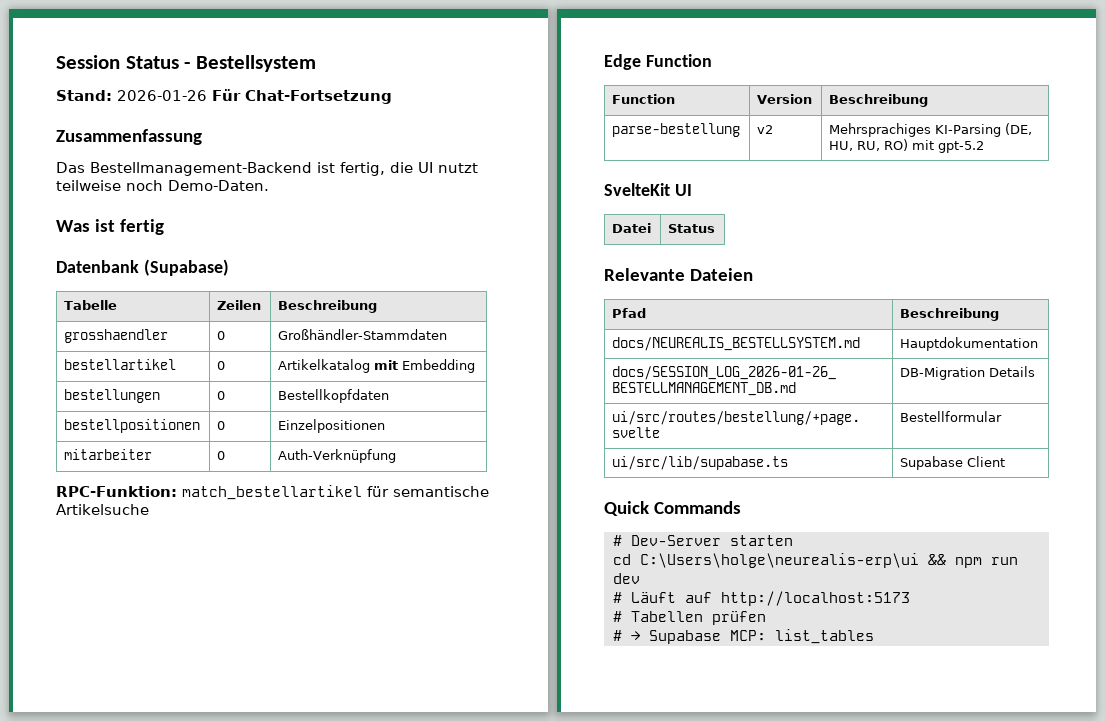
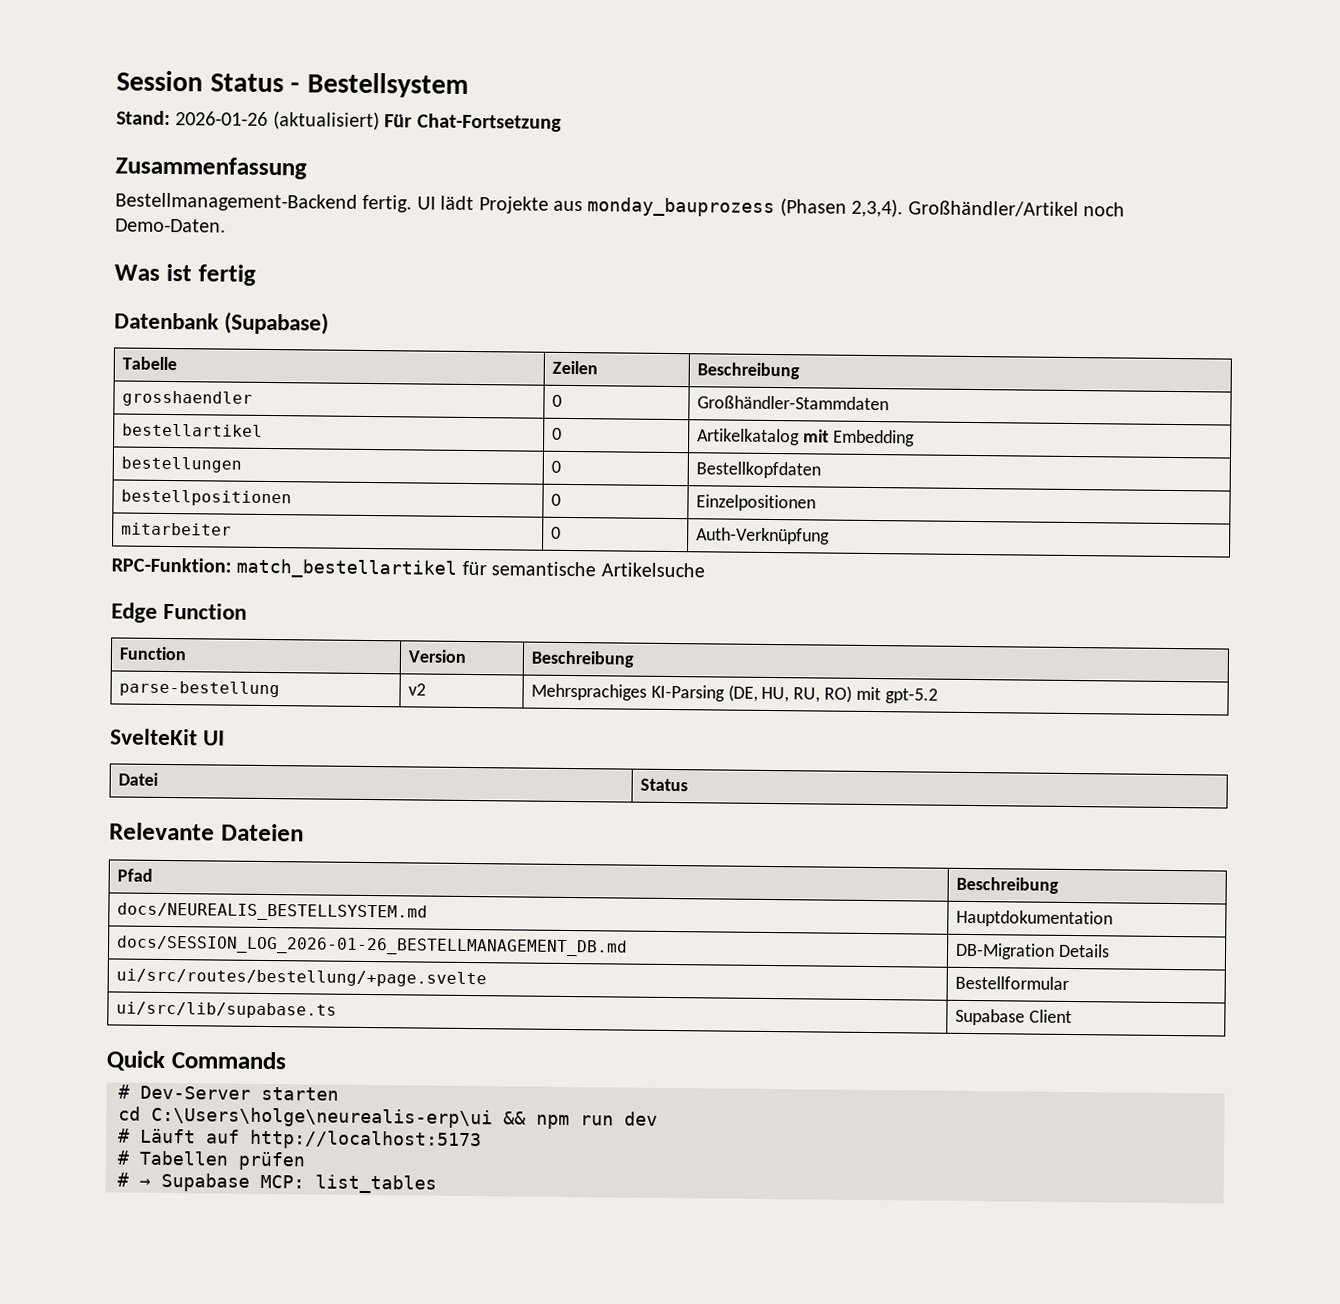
(207, 95) none -> [272,111,380,131] (aktualisiert)
[56,162,478,176] [56,180,121,191] Das Bestellmanagement-Backend ist fertig, die UI nutzt teilweise -> [115,192,1079,218] Bestellmanagement-Backend fertig. UI lädt Projekte aus monday_bauprozess (Phasen 2,3,4). Großhändler/Artikel

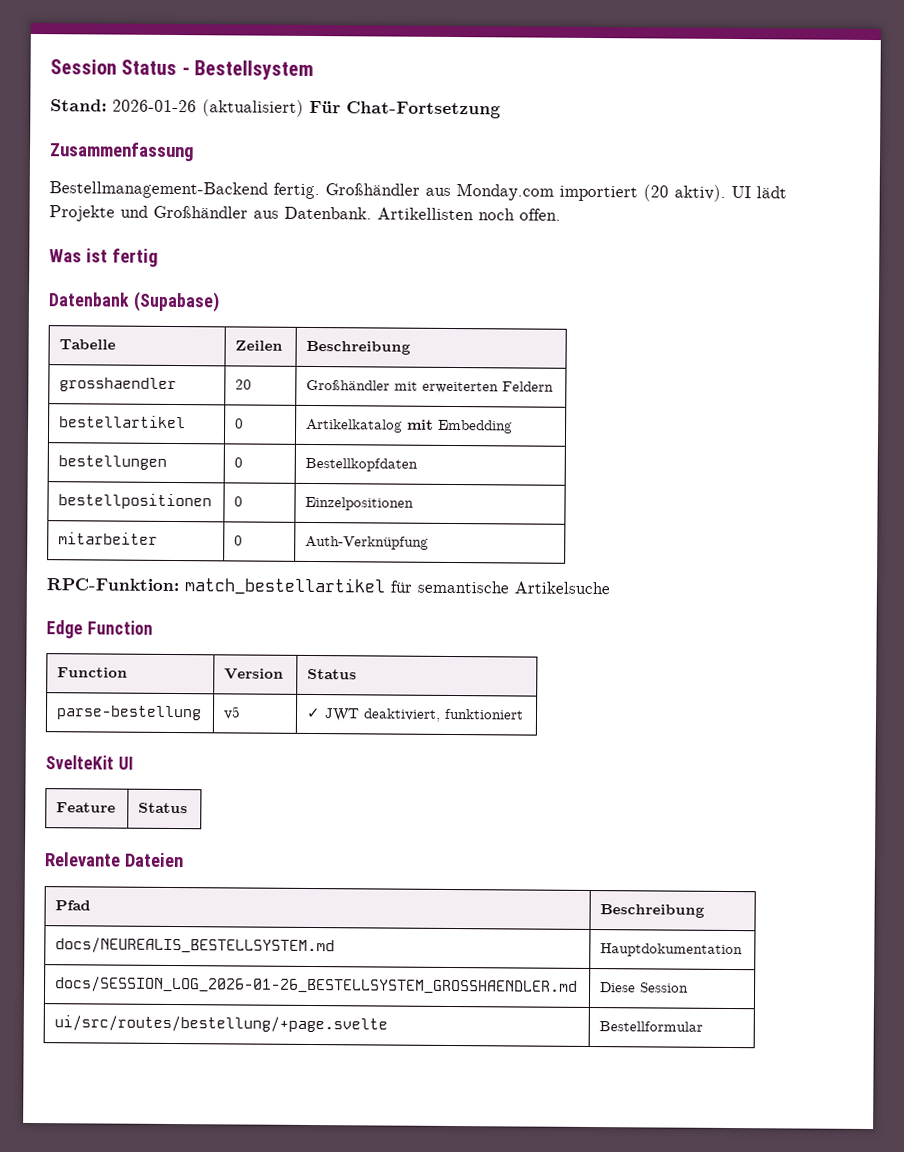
[416,195,1125,218] [115,218,226,233] UI lädt Projekte aus monday_bauprozess (Phasen 2,3,4). Großhändler/Artikel noch Demo-Daten. -> [325,183,787,202] [49,205,561,222] Großhändler aus Monday.com importiert (20 aktiv). UI lädt Projekte und Großhändler aus Datenbank. Artikellisten noch offen.
[551,394,562,407] [696,395,889,411] 0 | Großhändler-Stammdaten -> [235,379,253,390] [306,379,555,394] 20 | Großhändler mit erweiterten Feldern
[530,650,635,668] Beschreibung -> [307,668,358,680] Status
[407,683,426,696] [530,683,938,704] v2 | Mehrsprachiges KI-Parsing (DE, HU, RU, RO) mit gpt-5.2 -> [223,706,242,720] [306,707,525,722] v5 | ✓ JWT deaktiviert, funktioniert
[117,772,158,786] Datei -> [56,802,117,813] Feature
[115,935,628,957] [954,942,1110,960] docs/SESSION_LOG_2026-01-26_BESTELLMANAGEMENT_DB.md | DB-Migration Details -> [55,976,579,995] [600,982,690,993] docs/SESSION_LOG_2026-01-26_BESTELLSYSTEM_GROSSHAENDLER.md | Diese Session
[115,1001,337,1019] [954,1008,1072,1026] [106,1050,286,1071] [118,1084,339,1101] [118,1106,658,1130] [118,1128,482,1151] [117,1150,306,1171] [117,1172,437,1194] // ui/src/lib/supabase.ts | Supabase Client // Quick Commands // # Dev-Server starten // cd C:\Users\holge\neurealis-erp\ui && npm run dev // # Läuft auf http://localhost:5173 // # Tabellen prüfen // # → Supabase MCP: list_tables -> (704, 1026) none

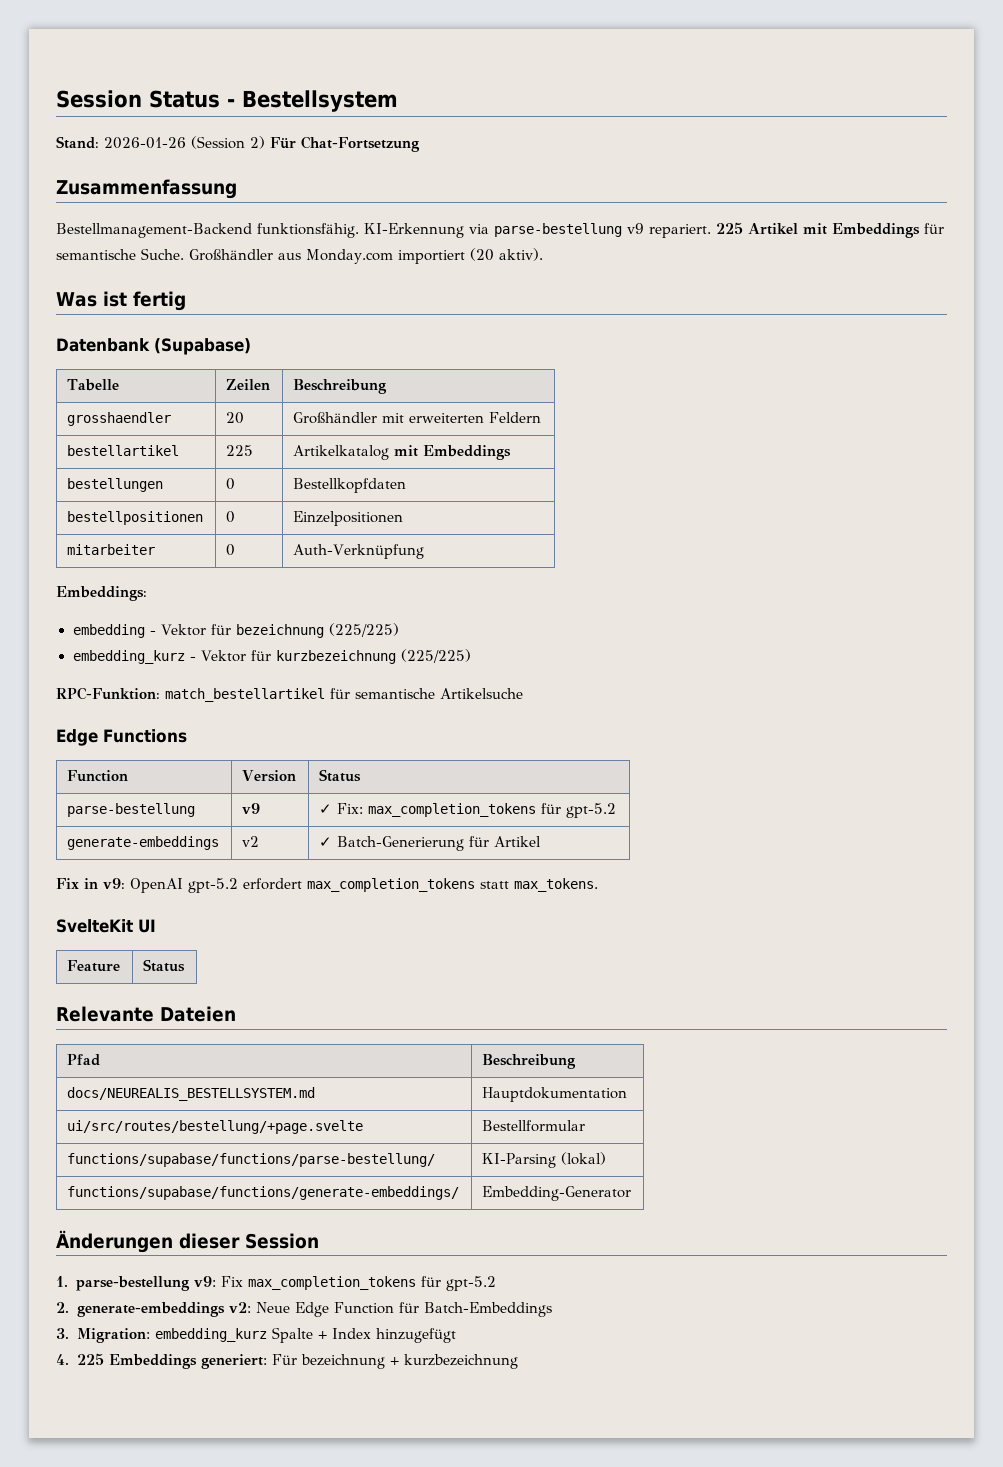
[202,99,304,117] (aktualisiert) -> [191,136,265,149] (Session 2)
[273,182,320,200] fertig. -> [257,222,944,238] [56,248,184,260] funktionsfähig. KI-Erkennung via parse-bestellung v9 repariert. 225 Artikel mit Embeddings für semantische Suche.
[731,185,787,199] [49,205,561,222] UI lädt Projekte und Großhändler aus Datenbank. Artikellisten noch offen. -> (543, 254) none
[235,418,245,429] 0 -> [226,445,254,456] 225
[438,419,514,434] Embedding -> [423,445,512,460] Embeddings
(430, 542) none -> [56,586,147,601] [72,623,400,638] [72,649,472,664] // Embeddings: // embedding - Vektor für bezeichnung (225/225) // embedding_kurz - Vektor für kurzbezeichnung (225/225)
[86,620,153,635] Function -> [103,729,187,743] Functions
[223,706,242,720] [306,707,525,722] v5 | ✓ JWT deaktiviert, funktioniert -> [242,803,261,814] [319,803,617,818] [67,836,220,850] [242,836,260,847] [319,836,542,851] [56,878,598,893] v9 | ✓ Fix: max_completion_tokens für gpt-5.2 // generate-embeddings | v2 | ✓ Batch-Generierung für Artikel // Fix in v9: OpenAI gpt-5.2 erfordert max_completion_tokens statt max_tokens.
[55,976,579,995] [600,982,690,993] // docs/SESSION_LOG_2026-01-26_BESTELLSYSTEM_GROSSHAENDLER.md | Diese Session -> (628, 1094) none
(704, 1026) none -> [67,1153,436,1167] [482,1152,607,1168] [67,1186,460,1200] [482,1186,632,1201] [56,1230,319,1253] [56,1276,496,1291] [56,1302,552,1317] [56,1327,456,1343] [56,1353,518,1369] // functions/supabase/functions/parse-bestellung/ | KI-Parsing (lokal) // functions/supabase/functions/generate-embeddings/ | Embedding-Generator // Änderungen dieser Session // 1. parse-bestellung v9: Fix max_completion_tokens für gpt-5.2 // 2. generate-embeddings v2: Neue Edge Function für Batch-Embeddings // 3. Migration: embedding_kurz Spalte + Index hinzugefügt // 4. 225 Embeddings generiert: Für bezeichnung + kurzbezeichnung

